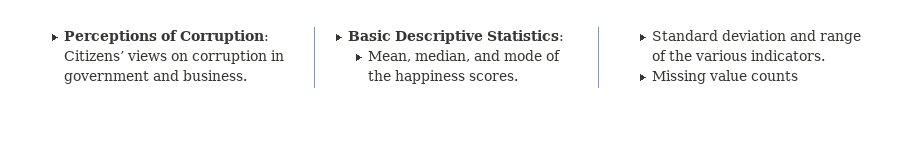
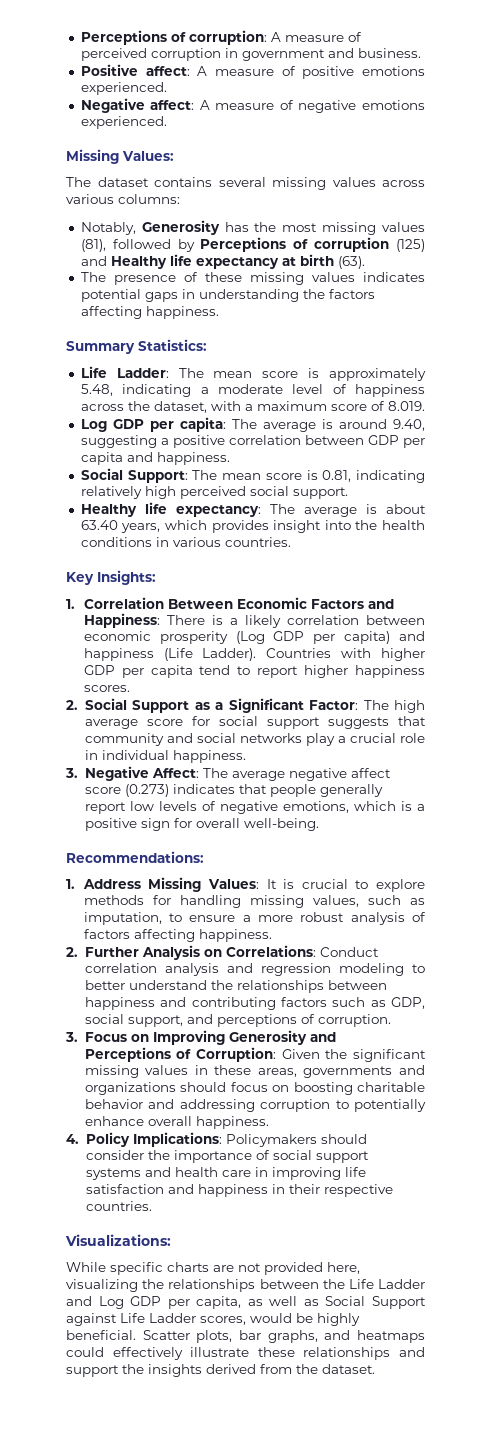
[63,30,269,44] [63,50,188,61] Perceptions of Corruption: Citizens’ views on -> [80,30,362,45] [80,48,147,61] Perceptions of corruption: A measure of perceived
[347,30,564,44] [368,50,562,62] [368,70,519,84] [652,30,862,44] [652,50,826,61] [652,70,799,84] Basic Descriptive Statistics: // Mean, median, and mode of the happiness scores. // Standard deviation and range of the various indicators. // Missing value counts -> [80,64,425,79] [80,82,167,95] [80,98,425,113] [80,116,167,129] [66,149,174,164] [66,177,425,190] [66,194,180,204] [80,220,425,235] [80,237,425,252] [80,254,365,269] [80,272,425,285] [80,289,375,302] [80,306,219,319] [66,339,207,354] [80,366,426,381] [80,384,425,397] [80,401,425,413] [80,417,426,432] [80,435,425,448] [80,452,230,465] [80,468,425,483] [80,486,348,499] [80,502,426,517] [80,520,425,533] [80,537,291,547] [66,570,156,585] [66,597,394,609] [83,613,425,628] [83,631,425,644] [83,648,425,661] [83,665,425,678] [83,685,130,692] [66,698,425,713] [84,716,426,729] [84,733,425,746] [84,750,246,763] [65,766,391,781] [84,784,383,797] [84,801,425,814] [84,818,319,831] [66,851,204,863] [66,877,425,892] [83,895,425,908] [83,912,426,925] [83,929,272,942] [66,945,379,960] [84,963,426,976] [84,980,387,993] [84,997,425,1010] [84,1014,391,1027] [65,1030,336,1045] [84,1047,426,1062] [84,1065,425,1078] [84,1082,425,1095] [84,1099,426,1112] [84,1116,269,1129] [66,1132,367,1147] [85,1150,369,1163] [85,1167,366,1180] [85,1184,393,1197] [85,1201,152,1211] [65,1234,171,1246] [66,1262,360,1275] [66,1279,426,1292] [66,1296,426,1309] [66,1313,360,1326] [66,1330,425,1343] [66,1347,425,1360] [66,1364,375,1377] Positive affect: A measure of positive emotions experienced. // Negative affect: A measure of negative emotions experienced. // Missing Values: // The dataset contains several missing values across various columns: // Notably, Generosity has the most missing values (81), followed by Perceptions of corruption (125) and Healthy life expectancy at birth (63). // The presence of these missing values indicates potential gaps in understanding the factors affecting happiness. // Summary Statistics: // Life Ladder: The mean score is approximately 5.48, indicating a moderate level of happiness across the dataset, with a maximum score of 8.019. // Log GDP per capita: The average is around 9.40, suggesting a positive correlation between GDP per capita and happiness. // Social Support: The mean score is 0.81, indicating relatively high perceived social support. // Healthy life expectancy: The average is about 63.40 years, which provides insight into the health conditions in various countries. // Key Insights: // 1. Correlation Between Economic Factors and Happiness: There is a likely correlation between economic prosperity (Log GDP per capita) and happiness (Life Ladder). Countries with higher GDP per capita tend to report higher happiness scores. // 2. Social Support as a Significant Factor: The high average score for social support suggests that community and social networks play a crucial role in individual happiness. // 3. Negative Affect: The average negative affect score (0.273) indicates that people generally report low levels of negative emotions, which is a positive sign for overall well-being. // Recommendations: // 1. Address Missing Values: It is crucial to explore methods for handling missing values, such as imputation, to ensure a more robust analysis of factors affecting happiness. // 2. Further Analysis on Correlations: Conduct correlation analysis and regression modeling to better understand the relationships between happiness and contributing factors such as GDP, social support, and perceptions of corruption. // 3. Focus on Improving Generosity and Perceptions of Corruption: Given the significant missing values in these areas, governments and organizations should focus on boosting charitable behavior and addressing corruption to potentially enhance overall happiness. // 4. Policy Implications: Policymakers should consider the importance of social support systems and health care in improving life satisfaction and happiness in their respective countries. // Visualizations: // While specific charts are not provided here, visualizing the relationships between the Life Ladder and Log GDP per capita, as well as Social Support against Life Ladder scores, would be highly beneficial. Scatter plots, bar graphs, and heatmaps could effectively illustrate these relationships and support the insights derived from the dataset.

